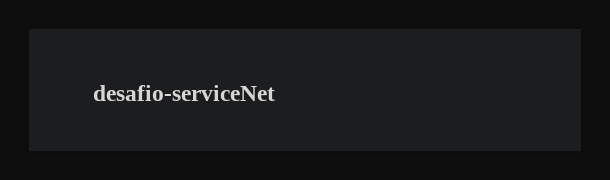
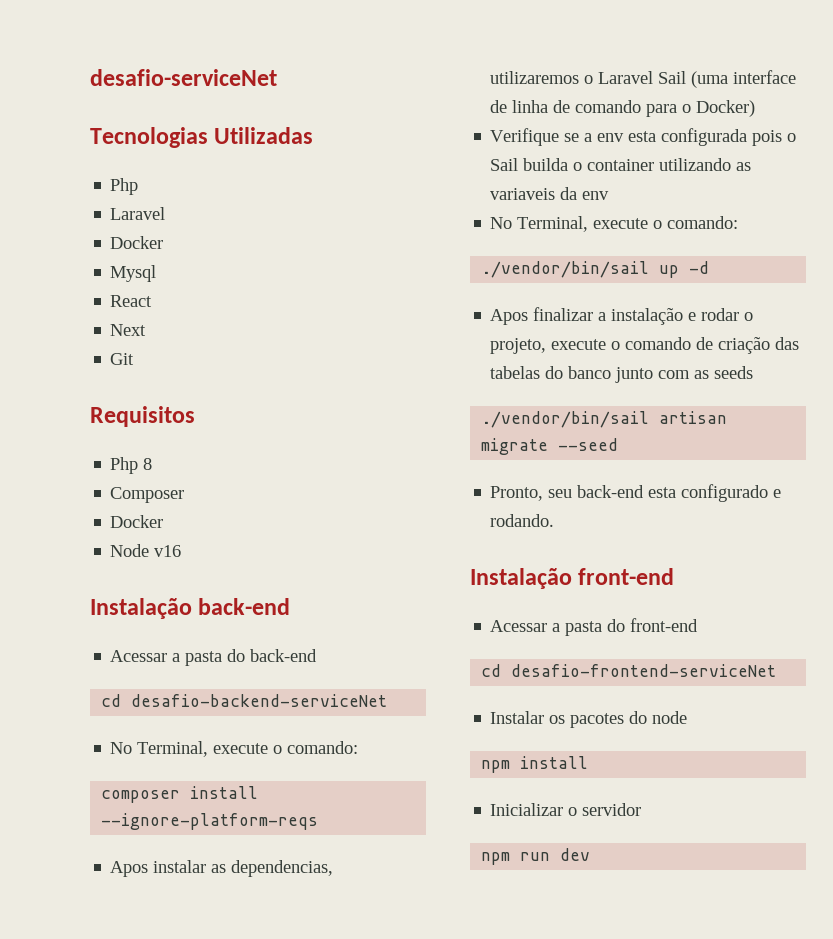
(275, 93) none -> [90,127,314,148] [110,178,139,195] [110,207,166,220] [110,236,164,249] [110,265,157,282] [110,295,153,307] [110,324,147,336] [110,353,135,365] [90,406,195,427] [110,457,153,474] [110,487,185,503] [110,515,164,528] [110,544,182,557] [90,598,291,619] [110,649,318,666] [101,694,388,707] [110,741,359,757] [101,786,259,803] [101,813,319,830] [110,860,334,877] [490,70,797,88] [490,100,756,117] [490,128,797,146] [490,158,752,171] [490,187,610,200] [490,216,739,232] [481,261,710,278] [490,307,754,325] [490,337,800,354] [490,366,754,383] [481,411,728,428] [481,438,619,455] [490,484,782,502] [490,514,555,527] [470,568,675,589] [490,618,699,636] [481,664,777,677] [490,711,688,728] [481,756,589,773] [490,803,642,816] [481,848,591,865] // Tecnologias Utilizadas // Php // Laravel // Docker // Mysql // React // Next // Git // Requisitos // Php 8 // Composer // Docker // Node v16 // Instalação back-end // Acessar a pasta do back-end // cd desafio-backend-serviceNet // No Terminal, execute o comando: // composer install --ignore-platform-reqs // Apos instalar as dependencias, utilizaremos o Laravel Sail (uma interface de linha de comando para o Docker) // Verifique se a env esta configurada pois o Sail builda o container utilizando as variaveis da env // No Terminal, execute o comando: // ./vendor/bin/sail up -d // Apos finalizar a instalação e rodar o projeto, execute o comando de criação das tabelas do banco junto com as seeds // ./vendor/bin/sail artisan migrate --seed // Pronto, seu back-end esta configurado e rodando. // Instalação front-end // Acessar a pasta do front-end // cd desafio-frontend-serviceNet // Instalar os pacotes do node // npm install // Inicializar o servidor // npm run dev

